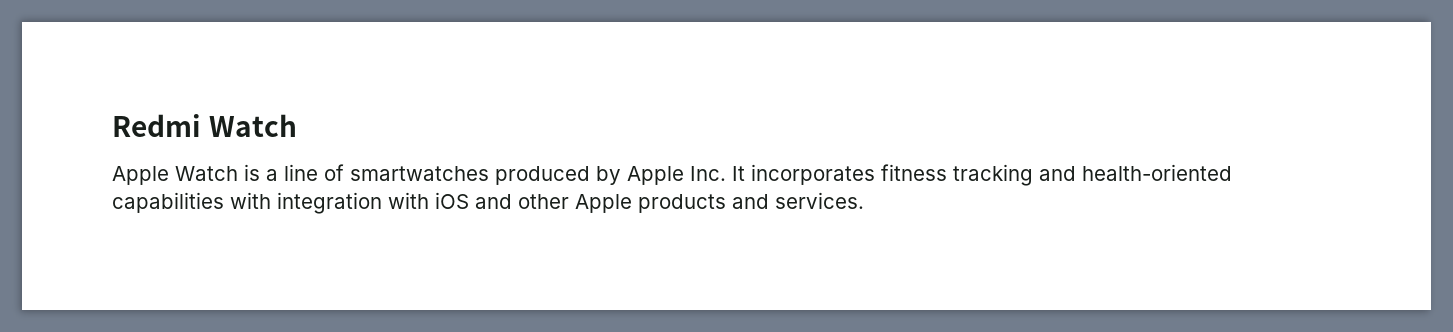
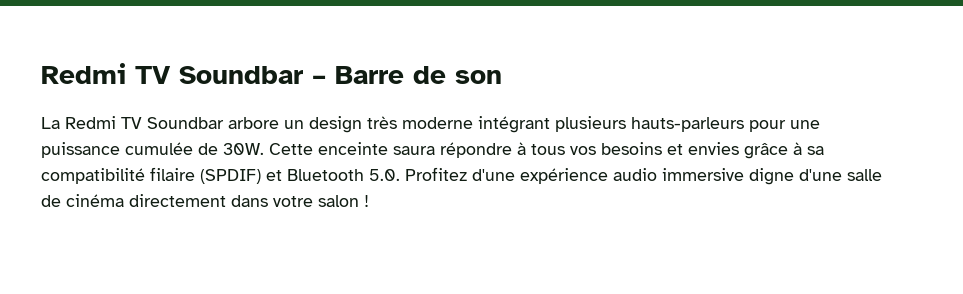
[112,114,297,137] [112,164,1232,186] [112,192,864,214] Redmi Watch // Apple Watch is a line of smartwatches produced by Apple Inc. It incorporates fitness tracking and health-oriented capabilities with integration with iOS and other Apple products and services. -> [41,63,502,84] [41,116,820,133] [41,142,824,159] [41,167,882,185] [41,194,369,207] Redmi TV Soundbar – Barre de son // La Redmi TV Soundbar arbore un design très moderne intégrant plusieurs hauts-parleurs pour une puissance cumulée de 30W. Cette enceinte saura répondre à tous vos besoins et envies grâce à sa compatibilité filaire (SPDIF) et Bluetooth 5.0. Profitez d'une expérience audio immersive digne d'une salle de cinéma directement dans votre salon !

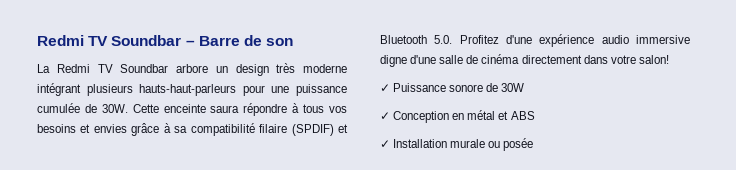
[631,117,744,132] hauts-parleurs -> [139,84,237,96] hauts-haut-parleurs
[318,195,369,207] salon ! -> [638,55,669,64] [380,83,525,92] [380,110,535,123] [380,138,534,151] salon! // ✓ Puissance sonore de 30W // ✓ Conception en métal et ABS // ✓ Installation murale ou posée

